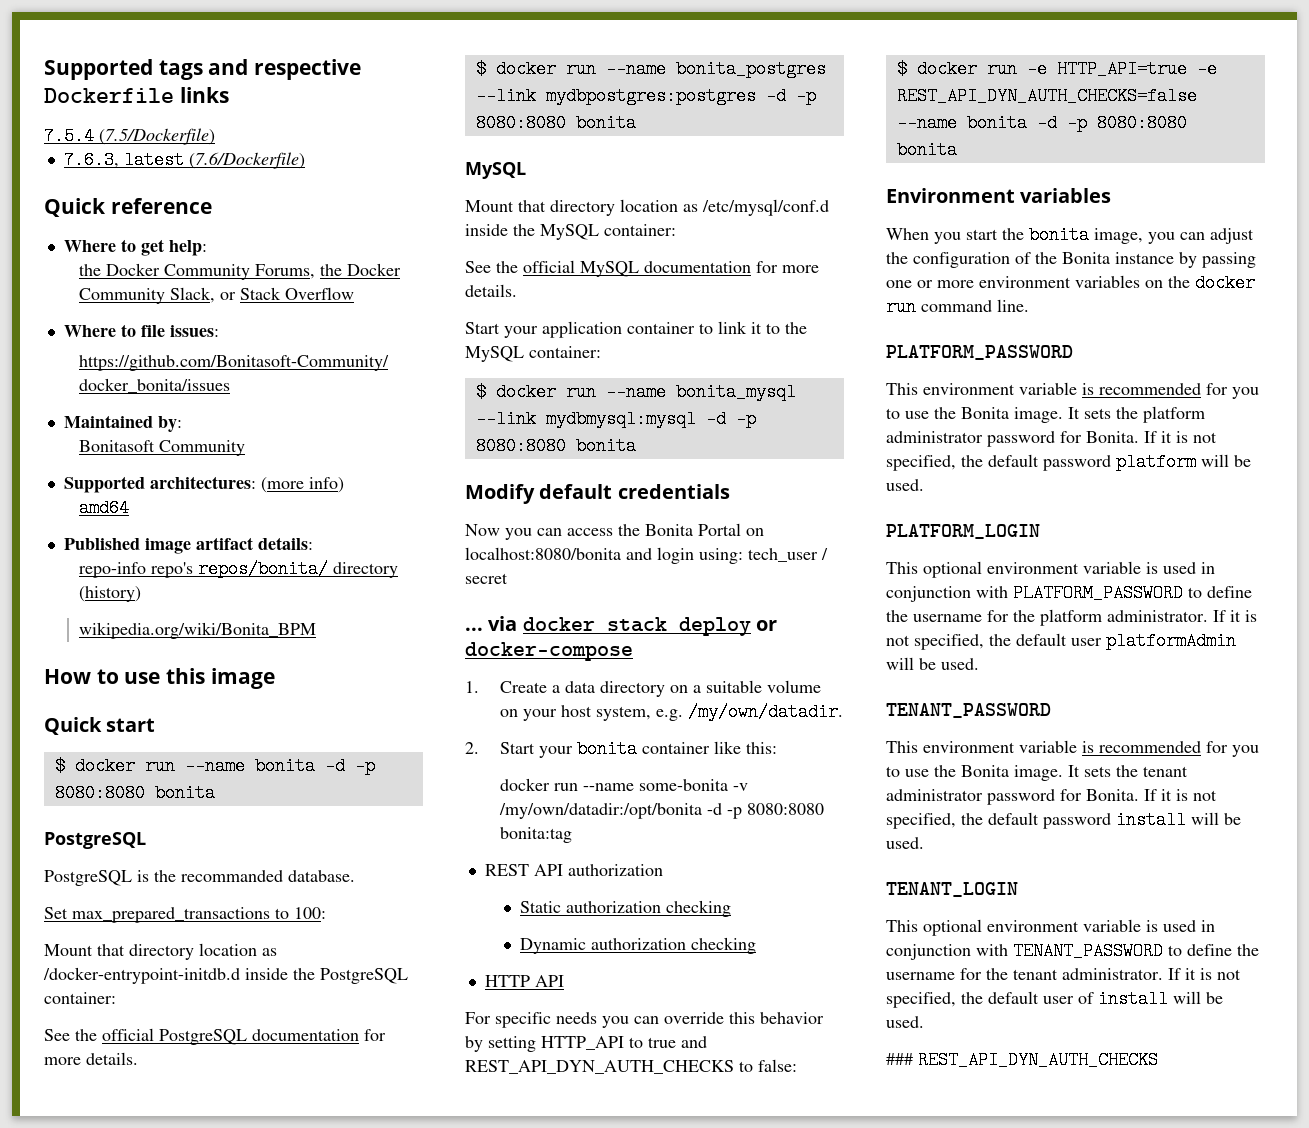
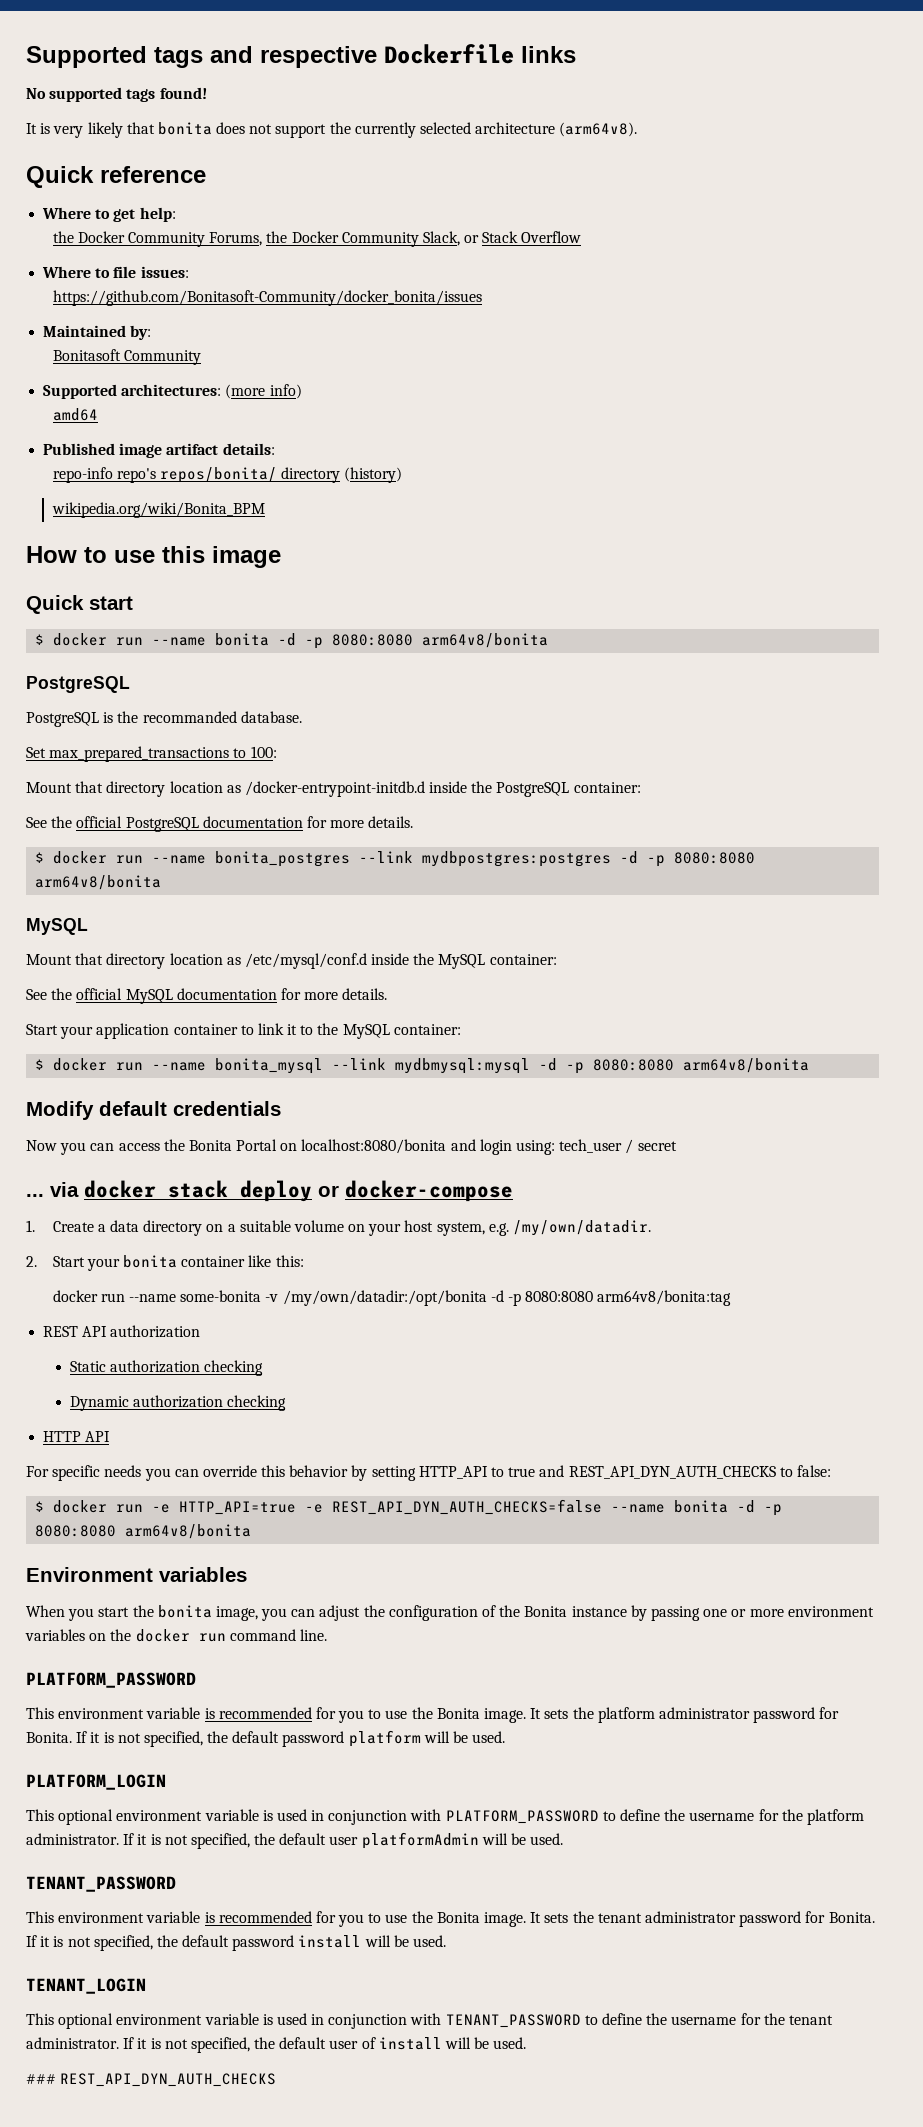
[44,127,215,145] [63,151,305,169] 7.5.4 (7.5/Dockerfile) // 7.6.3, latest (7.6/Dockerfile) -> [26,87,207,102] [26,122,638,138] No supported tags found! // It is very likely that bonita does not support the currently selected architecture (arm64v8).
[154,784,215,802] bonita -> [422,633,549,648] arm64v8/bonita
[575,114,636,132] bonita -> [35,875,162,890] arm64v8/bonita
[575,437,636,455] bonita -> [683,1058,810,1073] arm64v8/bonita
[500,827,573,843] bonita:tag -> [597,1290,732,1306] arm64v8/bonita:tag
[896,141,957,159] bonita -> [125,1524,252,1539] arm64v8/bonita

